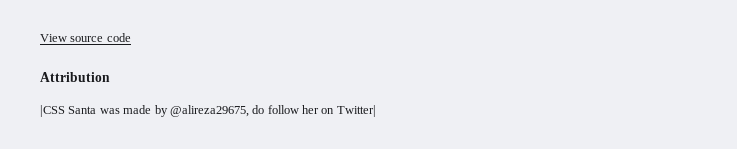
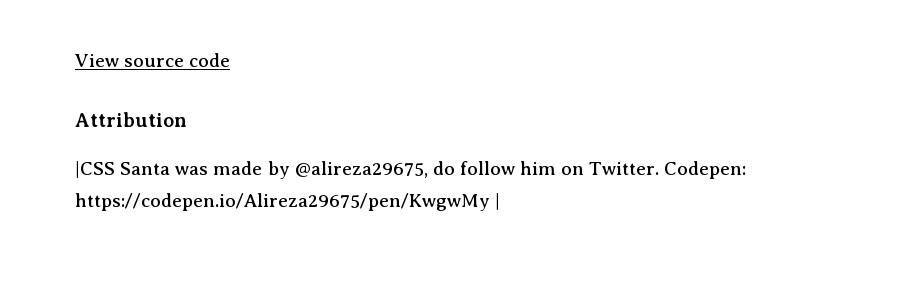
[302,105,376,117] her on Twitter| -> [520,161,747,179] [75,193,501,211] him on Twitter. Codepen: https://codepen.io/Alireza29675/pen/KwgwMy |

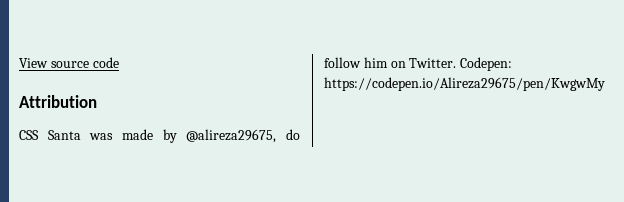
[75,161,115,178] |CSS -> [19,130,39,140] CSS
[495,193,501,210] | -> (605, 84) none

